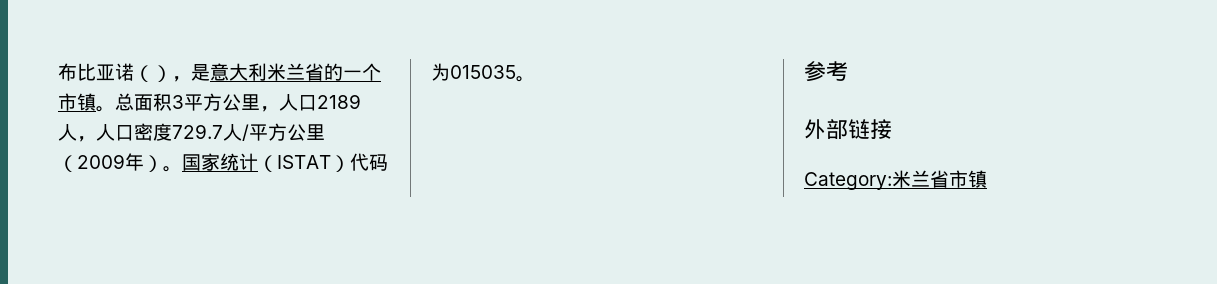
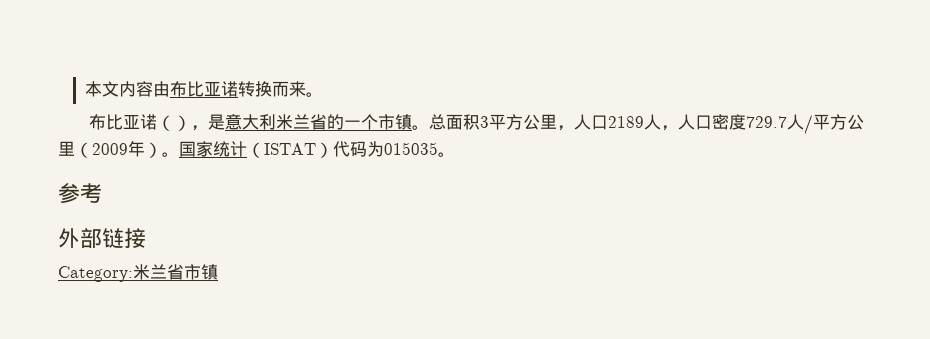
(58, 72) none -> [84,81,323,97] 本文内容由布比亚诺转换而来。 //

